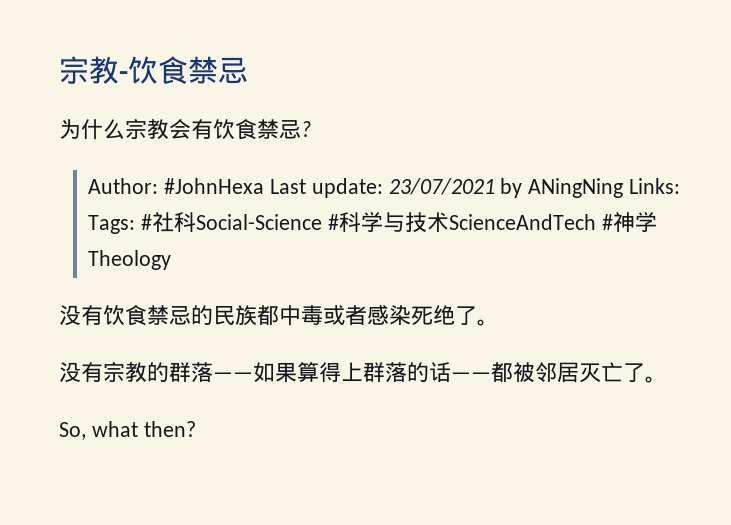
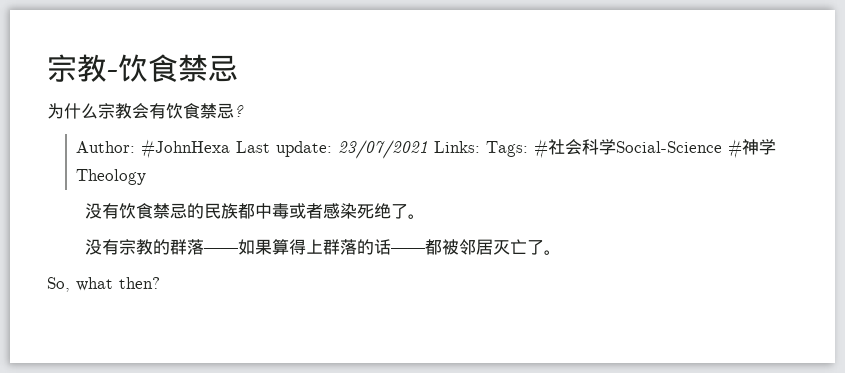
[500,178,624,198] by ANingNing -> (429, 149) none
[174,212,597,233] 科Social-Science #科学与技术ScienceAndTech -> [565,139,723,155] 会科学Social-Science

